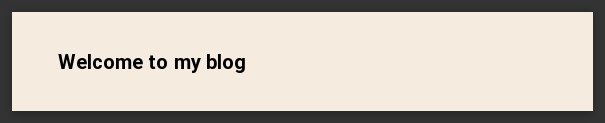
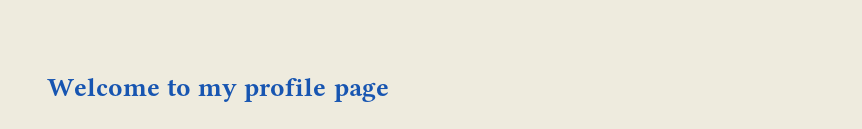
[206,54,247,73] blog -> [244,78,389,102] profile page

